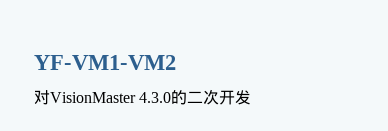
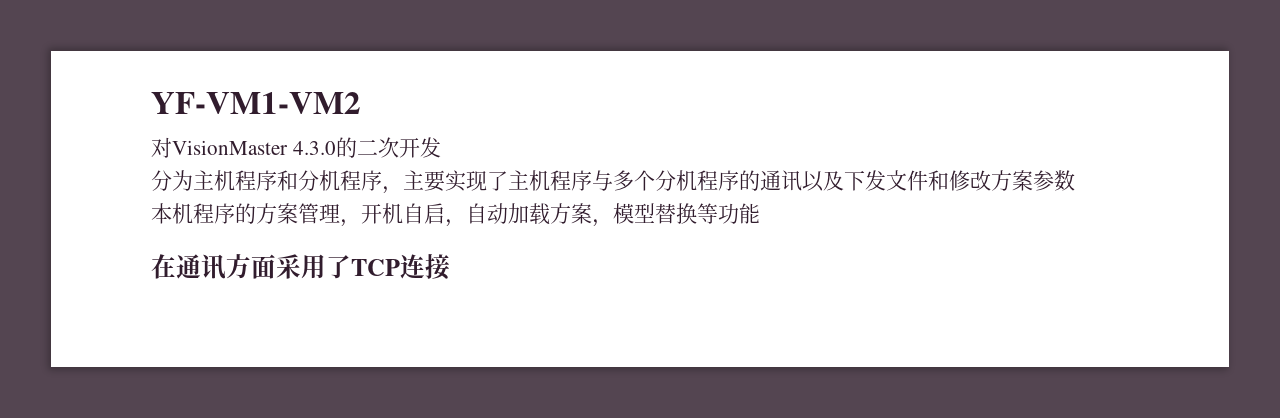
(252, 97) none -> [151,170,1075,194] [151,203,760,227] [151,254,450,280] // 分为主机程序和分机程序，主要实现了主机程序与多个分机程序的通讯以及下发文件和修改方案参数 // 本机程序的方案管理，开机自启，自动加载方案，模型替换等功能 // 在通讯方面采用了TCP连接

